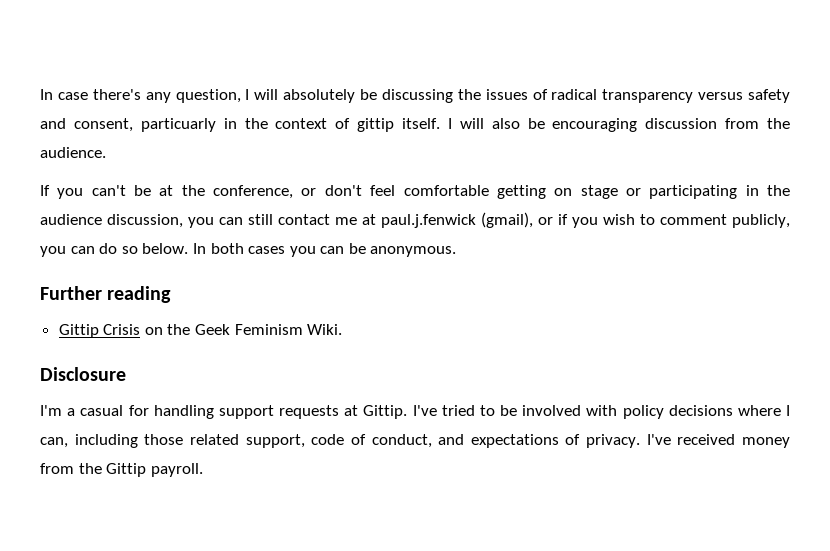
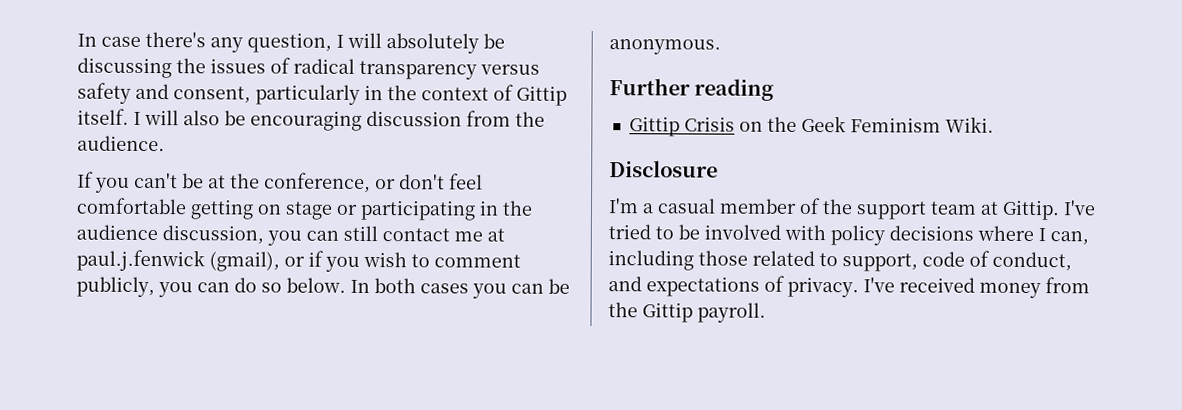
[140,118,216,132] particuarly -> [255,84,360,105] particularly
[357,118,395,132] gittip -> [516,85,567,106] Gittip
[128,405,339,419] for handling support requests -> [719,197,977,220] member of the support team
(239, 439) none -> [819,253,838,267] to

